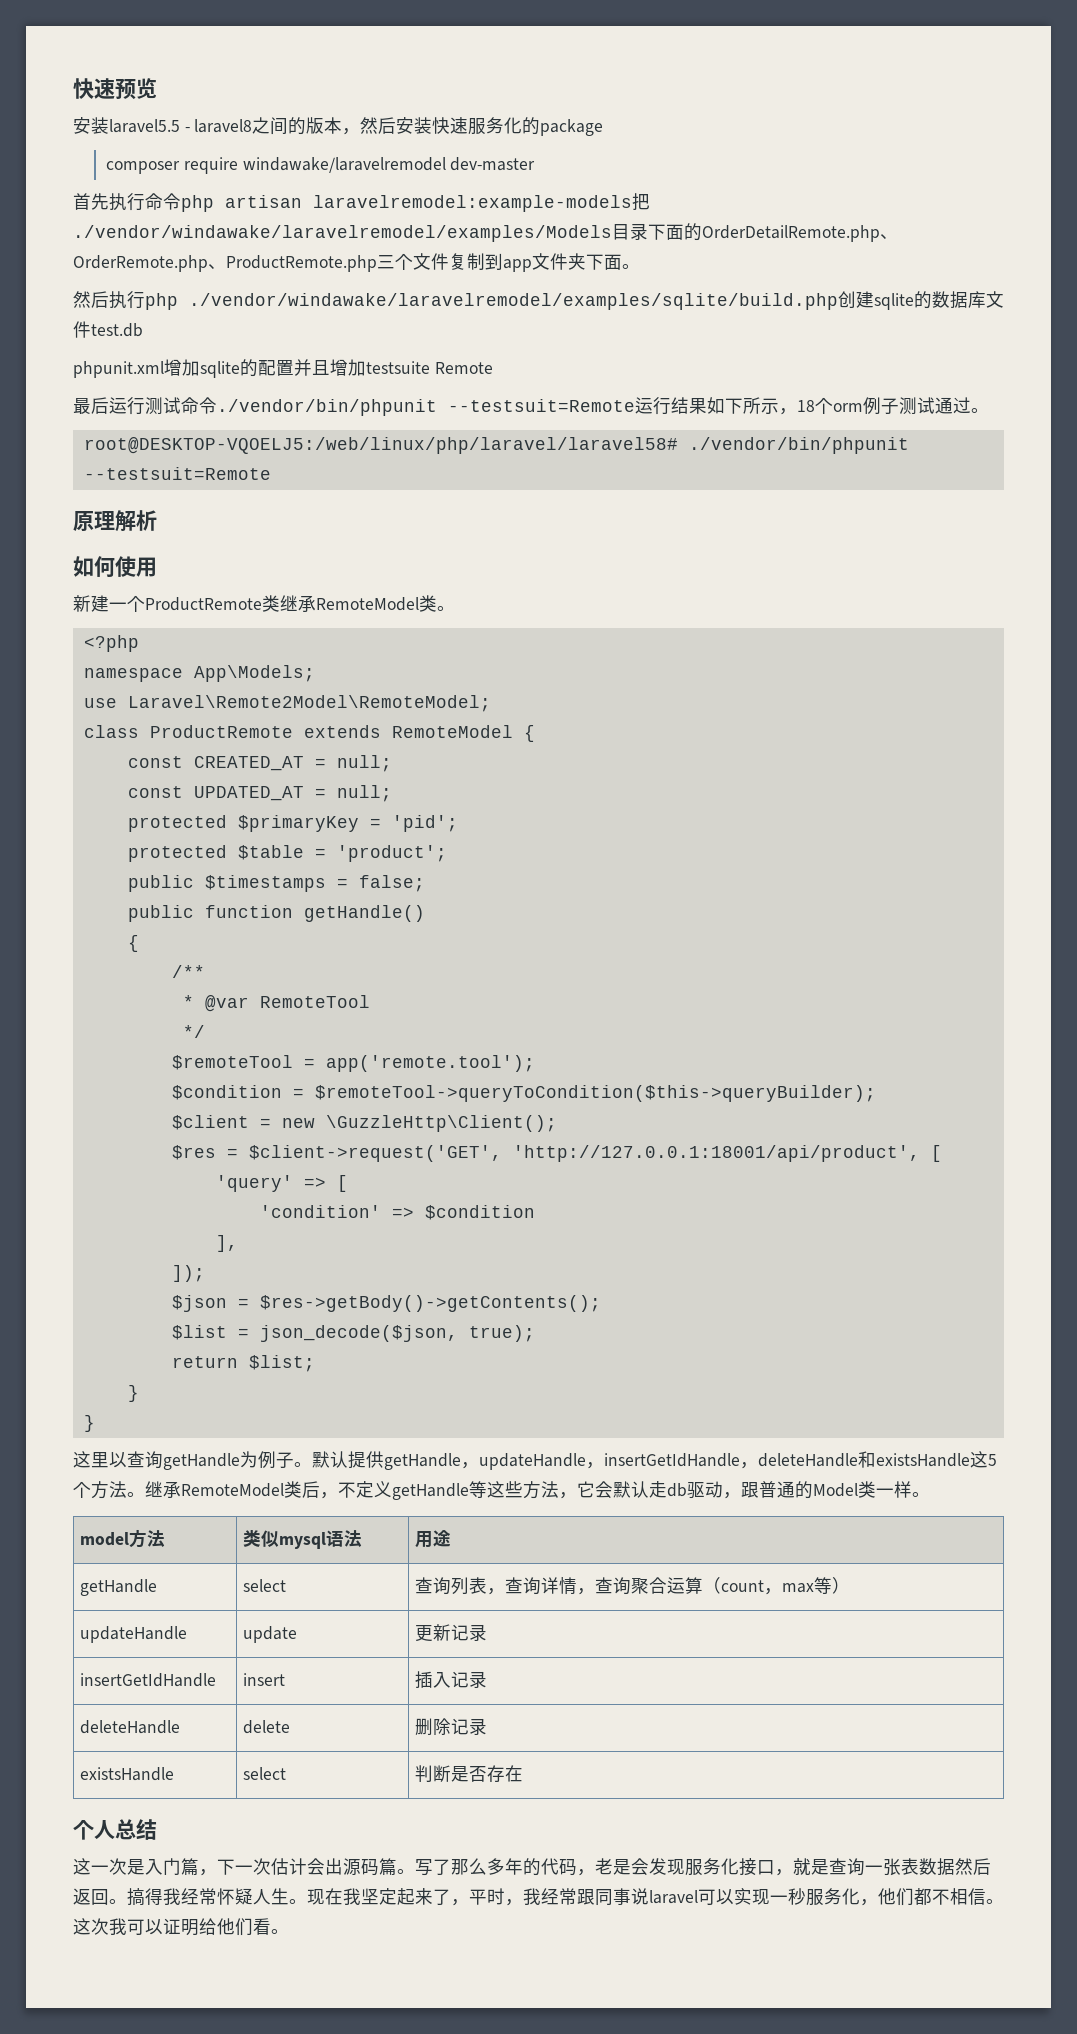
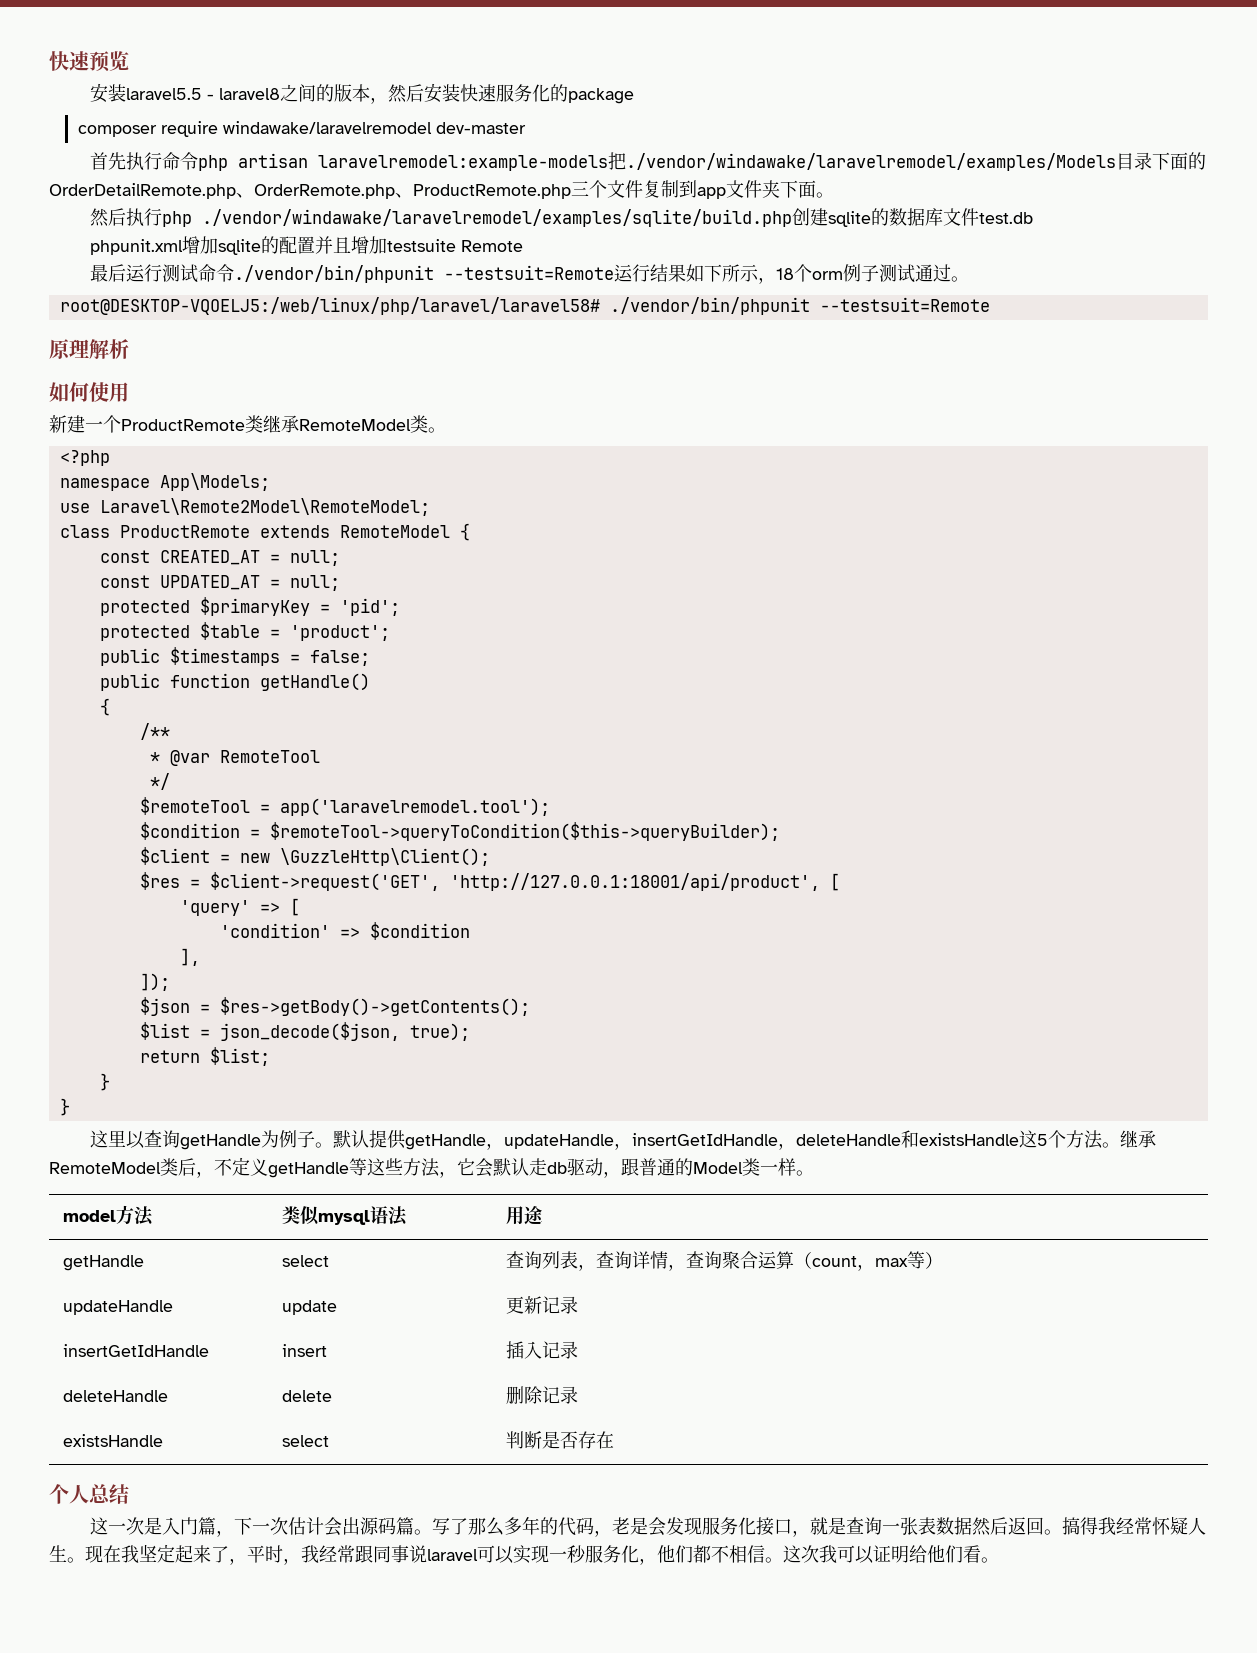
[325,1055,535,1072] app('remote.tool'); -> [279,798,550,816] app('laravelremodel.tool');

